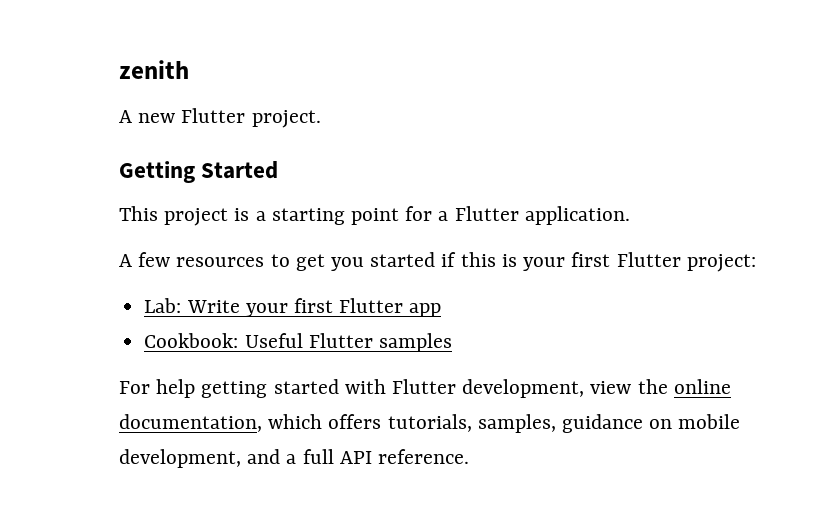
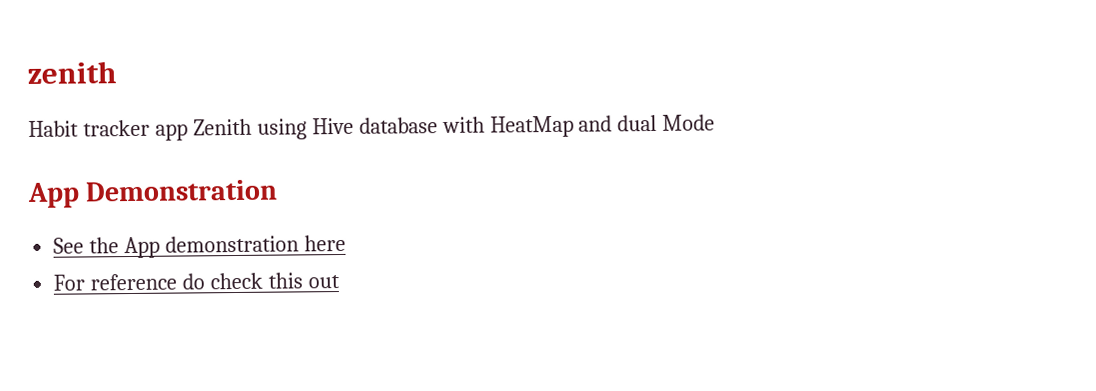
[119,108,321,128] [119,161,279,183] [119,206,630,226] [119,252,756,272] [144,298,442,317] [144,333,452,352] [119,379,731,398] [119,414,741,433] [119,449,470,468] A new Flutter project. // Getting Started // This project is a starting point for a Flutter application. // A few resources to get you started if this is your first Flutter project: // Lab: Write your first Flutter app // Cookbook: Useful Flutter samples // For help getting started with Flutter development, view the online documentation, which offers tutorials, samples, guidance on mobile development, and a full API reference. -> [28,114,716,141] [27,179,279,208] [53,234,346,259] [53,272,340,291] Habit tracker app Zenith using Hive database with HeatMap and dual Mode // App Demonstration // See the App demonstration here // For reference do check this out

